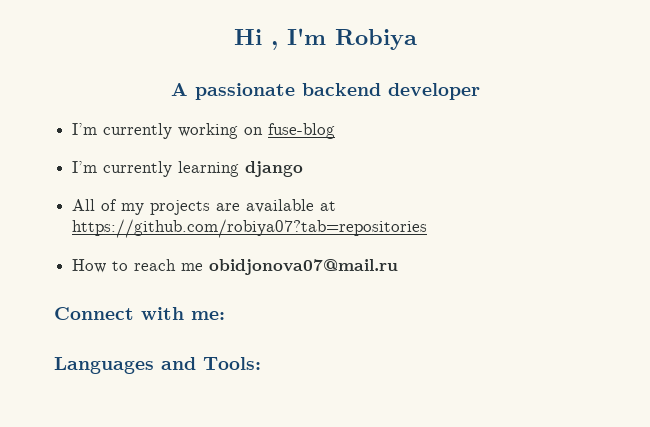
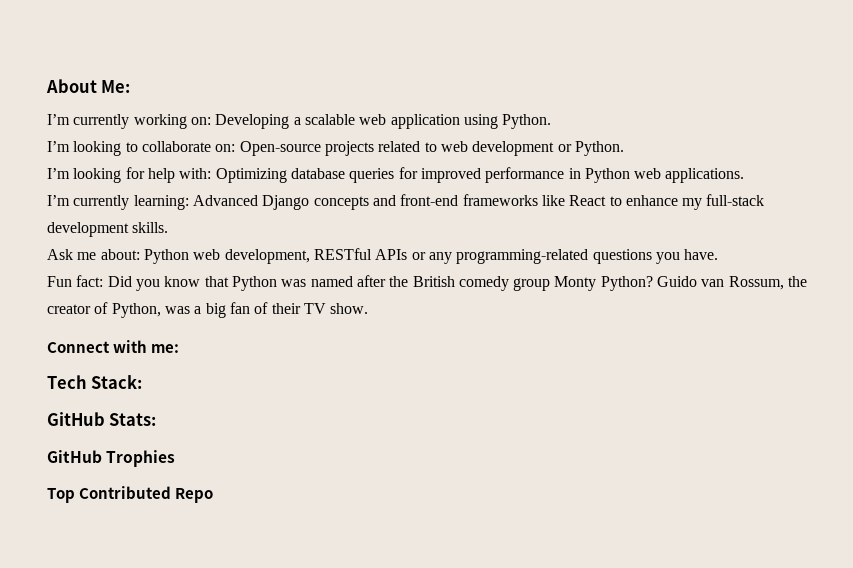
[233,28,417,50] [170,83,480,100] [72,123,336,139] [72,161,304,177] [72,199,337,215] [72,219,428,238] [72,259,399,275] [54,307,225,320] [54,357,261,374] Hi , I'm Robiya // A passionate backend developer // I’m currently working on fuse-blog // I’m currently learning django // All of my projects are available at https://github.com/robiya07?tab=repositories // How to reach me obidjonova07@mail.ru // Connect with me: // Languages and Tools: -> [46,79,131,93] [47,114,552,129] [47,141,624,156] [47,167,745,183] [47,194,765,210] [47,222,169,237] [47,248,719,264] [47,275,808,291] [47,302,369,318] [47,340,180,353] [47,375,143,389] [47,412,157,426] [47,450,176,467] [47,486,214,503] About Me: // I’m currently working on: Developing a scalable web application using Python. // I’m looking to collaborate on: Open-source projects related to web development or Python. // I’m looking for help with: Optimizing database queries for improved performance in Python web applications. // I’m currently learning: Advanced Django concepts and front-end frameworks like React to enhance my full-stack development skills. // Ask me about: Python web development, RESTful APIs or any programming-related questions you have. // Fun fact: Did you know that Python was named after the British comedy group Monty Python? Guido van Rossum, the creator of Python, was a big fan of their TV show. // Connect with me: // Tech Stack: // GitHub Stats: // GitHub Trophies // Top Contributed Repo

